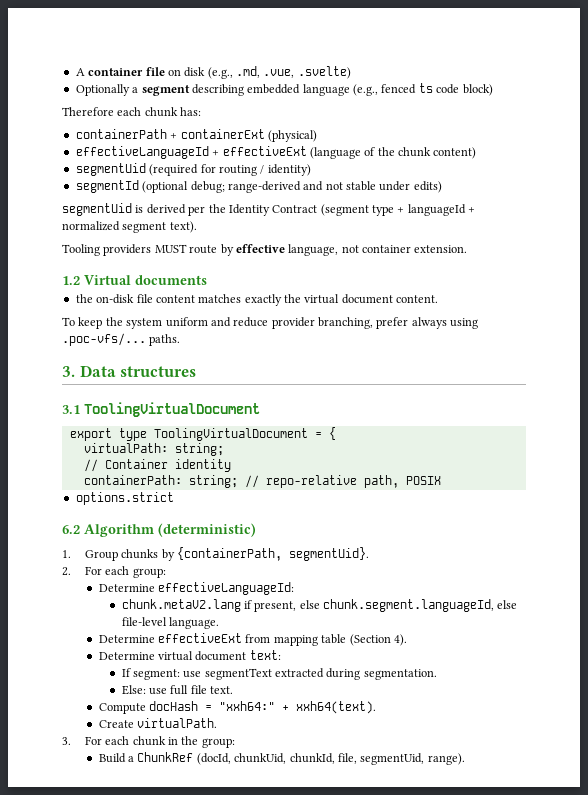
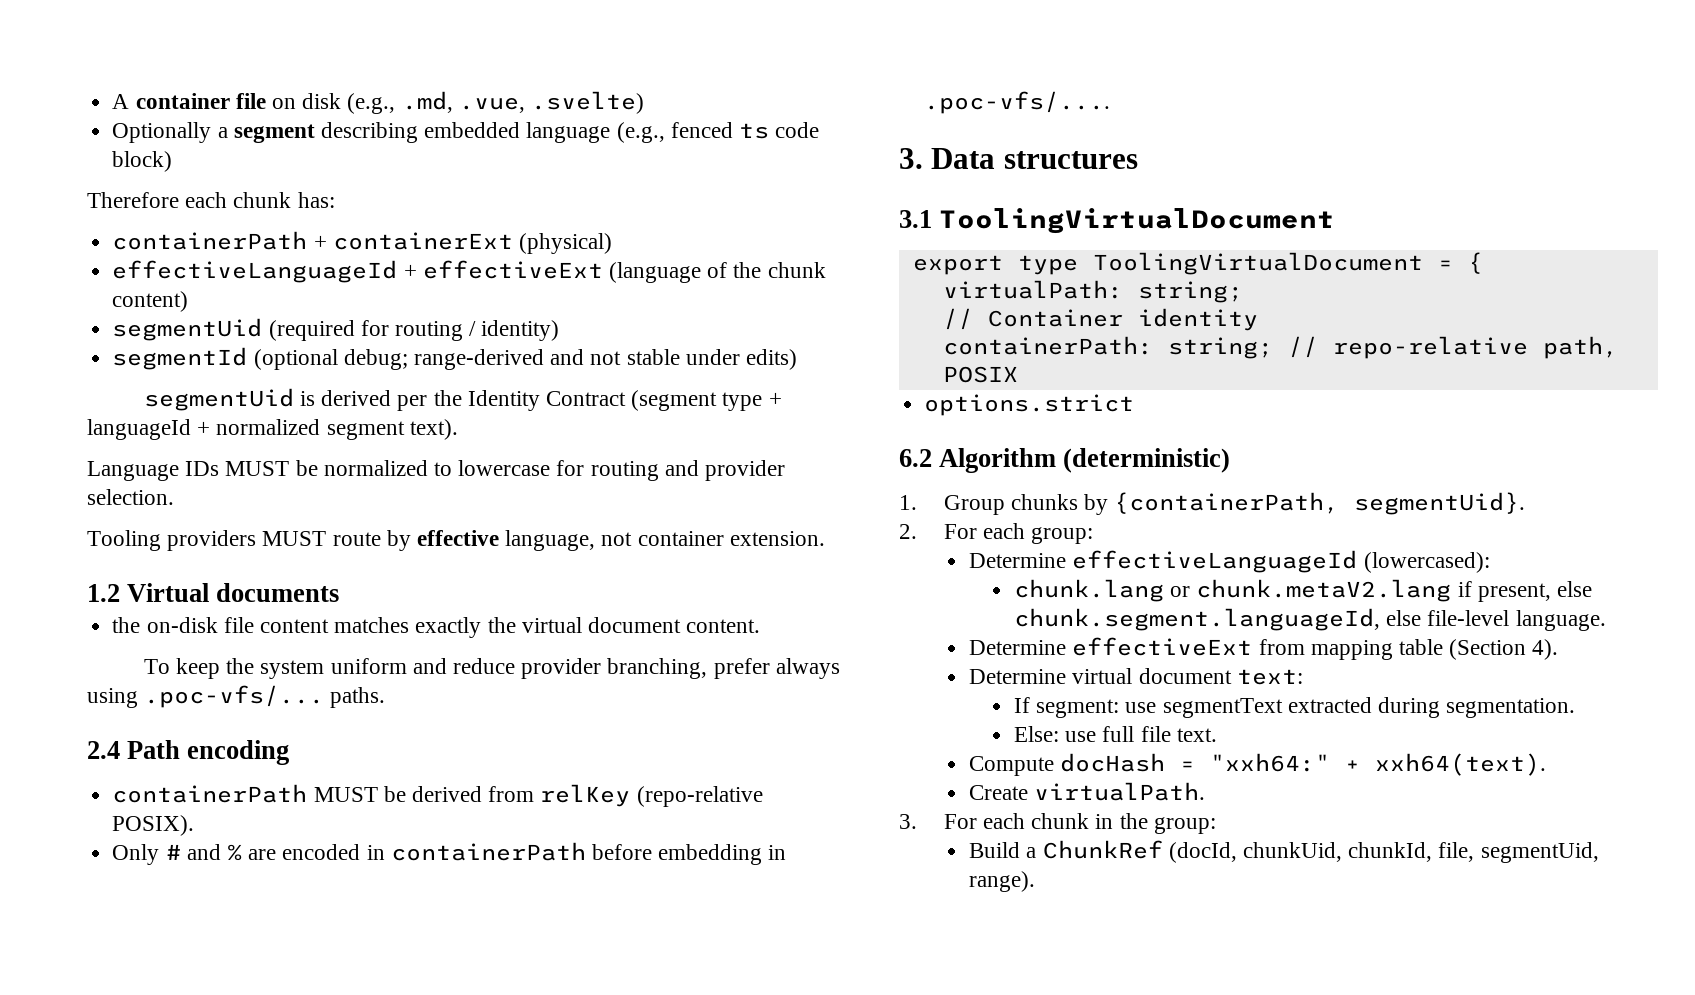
(197, 227) none -> [87,460,786,481] [87,489,174,505] // Language IDs MUST be normalized to lowercase for routing and provider selection.
(181, 340) none -> [87,740,290,765] [112,784,763,807] [112,815,195,836] [112,842,787,865] [924,91,1111,114] // 2.4 Path encoding // containerPath MUST be derived from relKey (repo-relative POSIX). // Only # and % are encoded in containerPath before embedding in .poc-vfs/....
[158,582,295,595] effectiveLanguageId: // -> [1072,550,1490,573] [1013,579,1191,602] effectiveLanguageId (lowercased): // chunk.lang or

